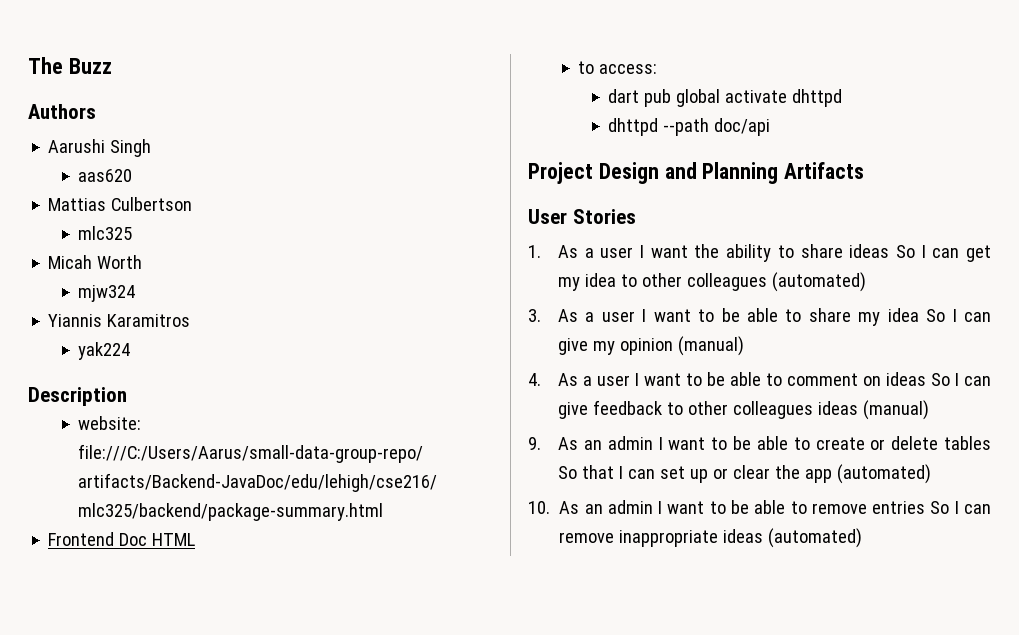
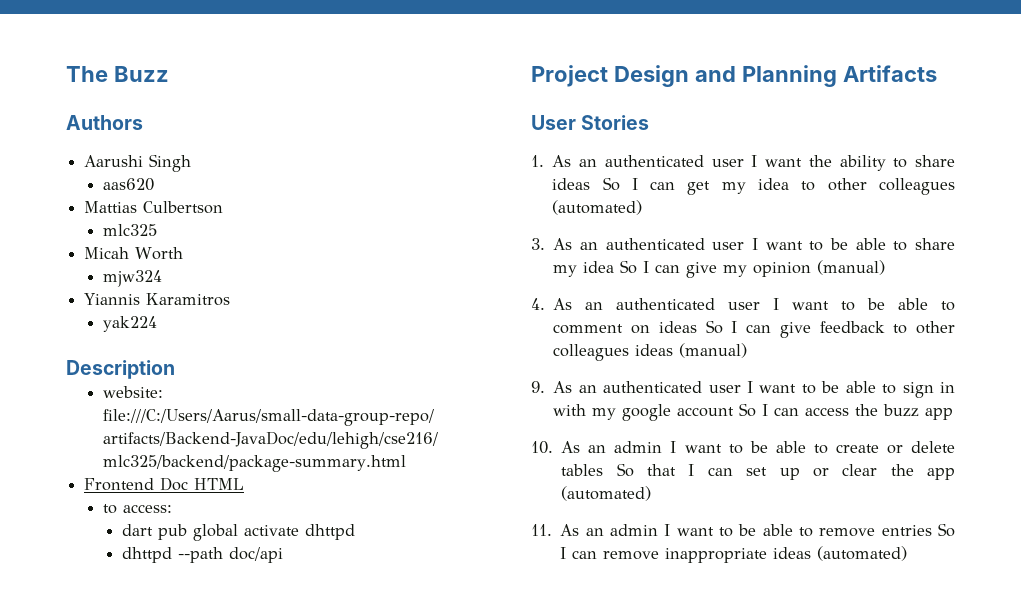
[584,248,594,258] a -> [579,155,704,167] an authenticated
[585,312,595,322] a -> [579,238,705,250] an authenticated
[583,376,593,386] a -> [585,298,716,310] an authenticated
(602, 445) none -> [603,381,955,398] [553,403,954,421] [531,441,607,454] authenticated user I want to be able to sign in with my google account So I can access the buzz app // 10. As an
[528,501,550,514] 10. -> [531,524,552,536] 11.

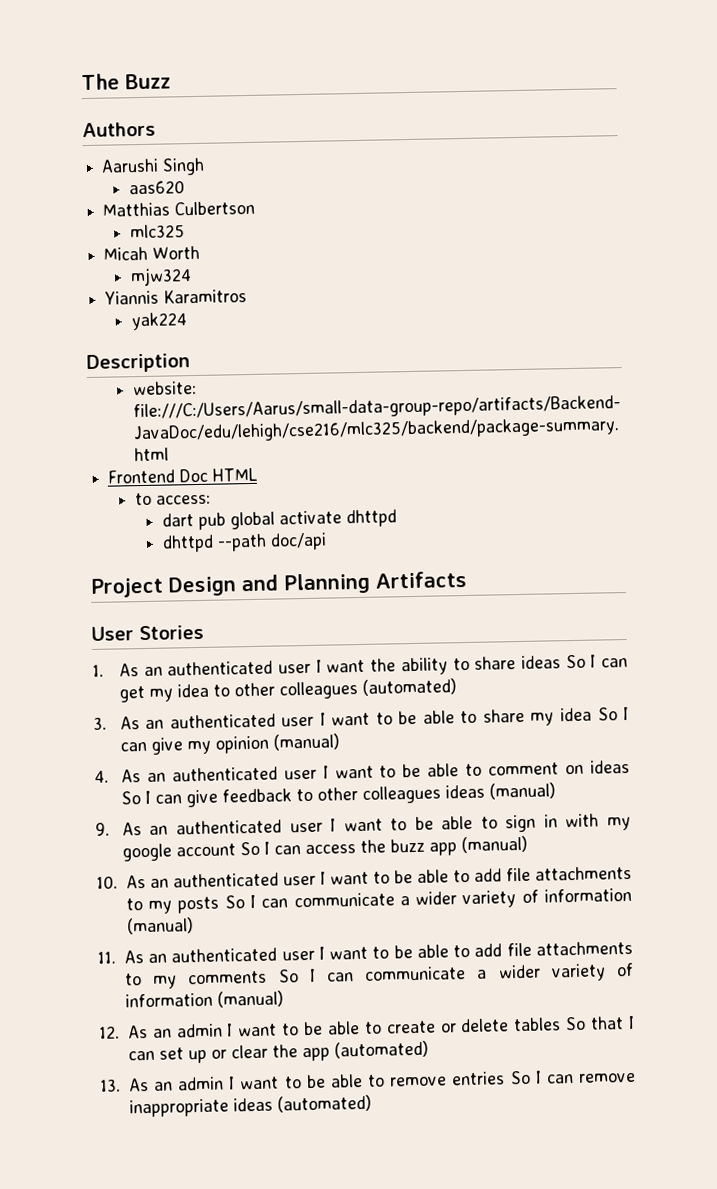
[84,201,138,213] Mattias -> [102,202,171,217] Matthias
[531,441,553,454] // 10. -> [460,835,528,854] [96,865,632,889] [125,887,632,914] [126,917,194,935] [97,940,633,964] [124,962,634,989] [124,990,284,1008] [99,1025,120,1039] (manual) // 10. As an authenticated user I want to be able to add file attachments to my posts So I can communicate a wider variety of information (manual) // 11. As an authenticated user I want to be able to add file attachments to my comments So I can communicate a wider variety of information (manual) // 12.
[531,524,552,536] 11. -> [100,1078,121,1092] 13.

